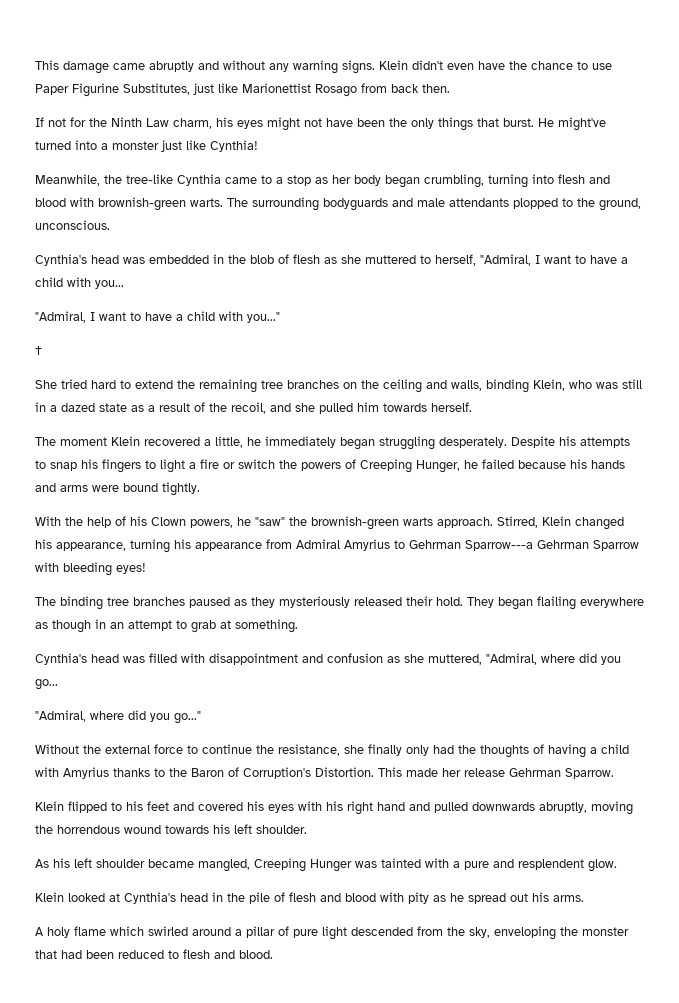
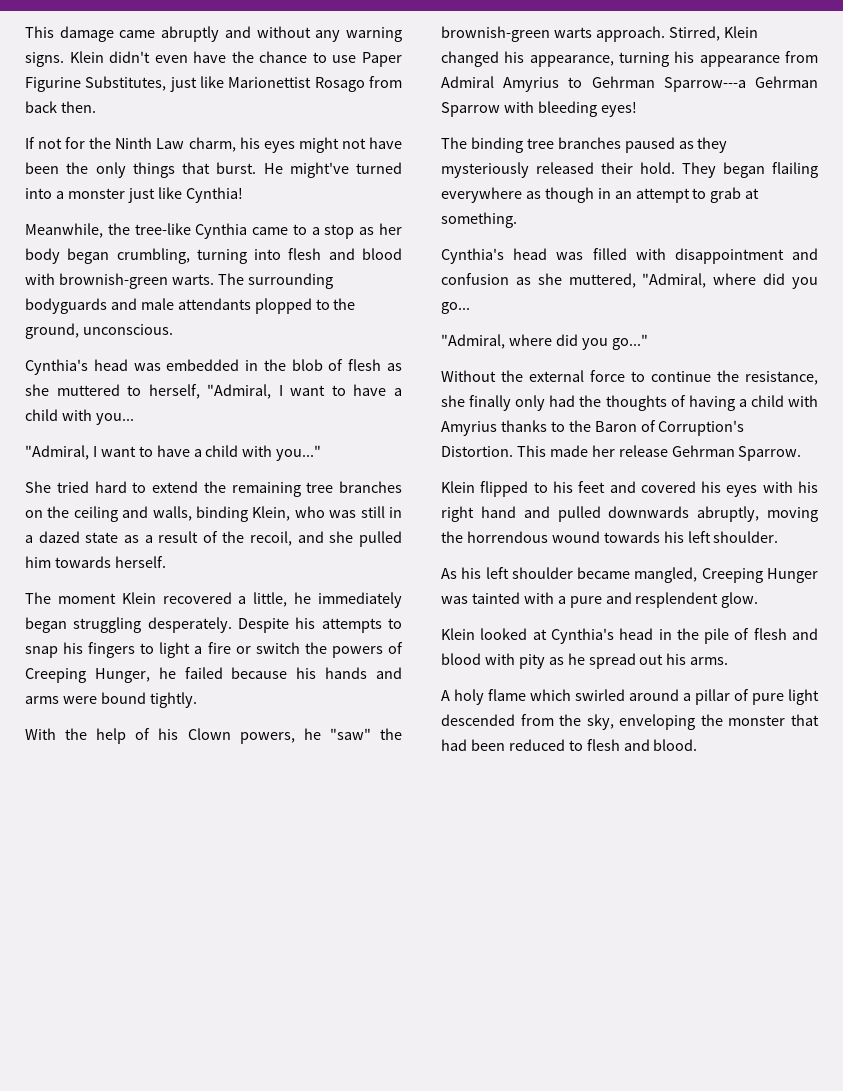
[35,346,42,355] // † -> (322, 453) none

